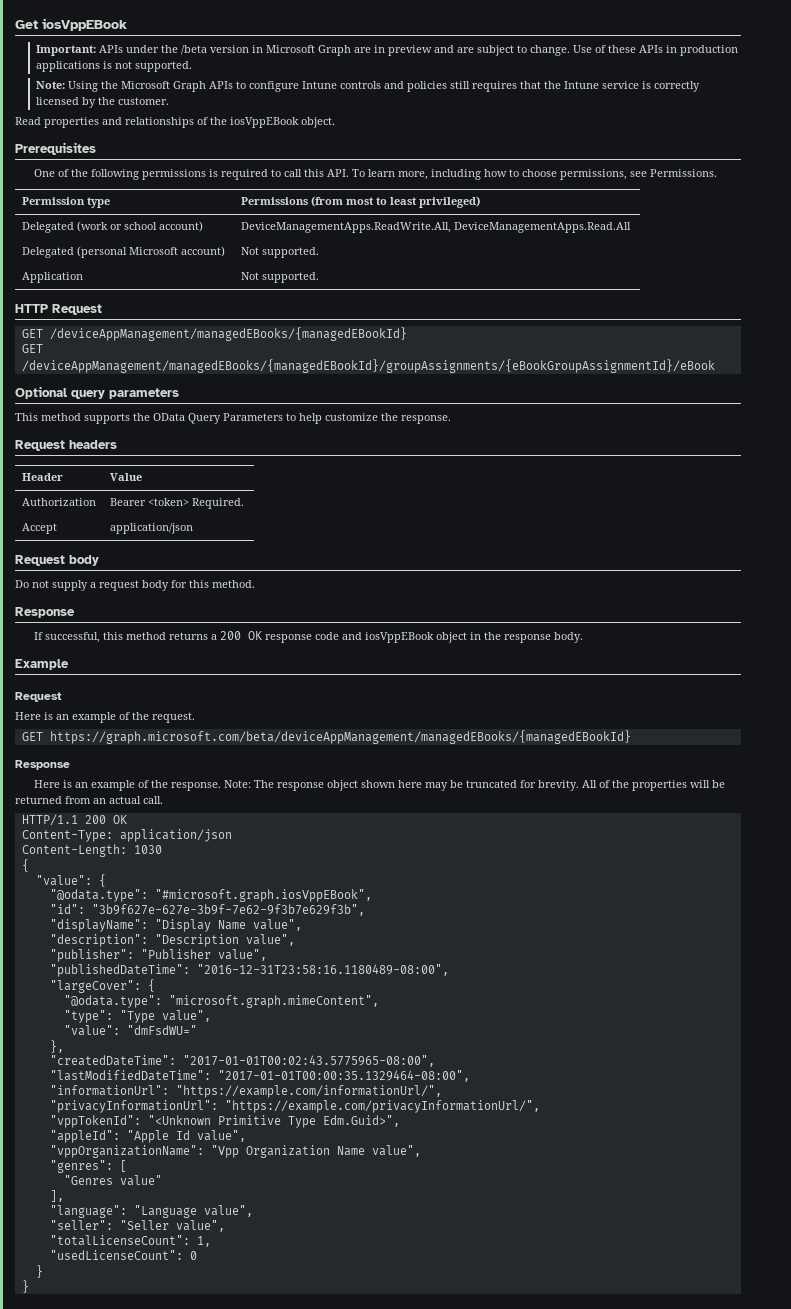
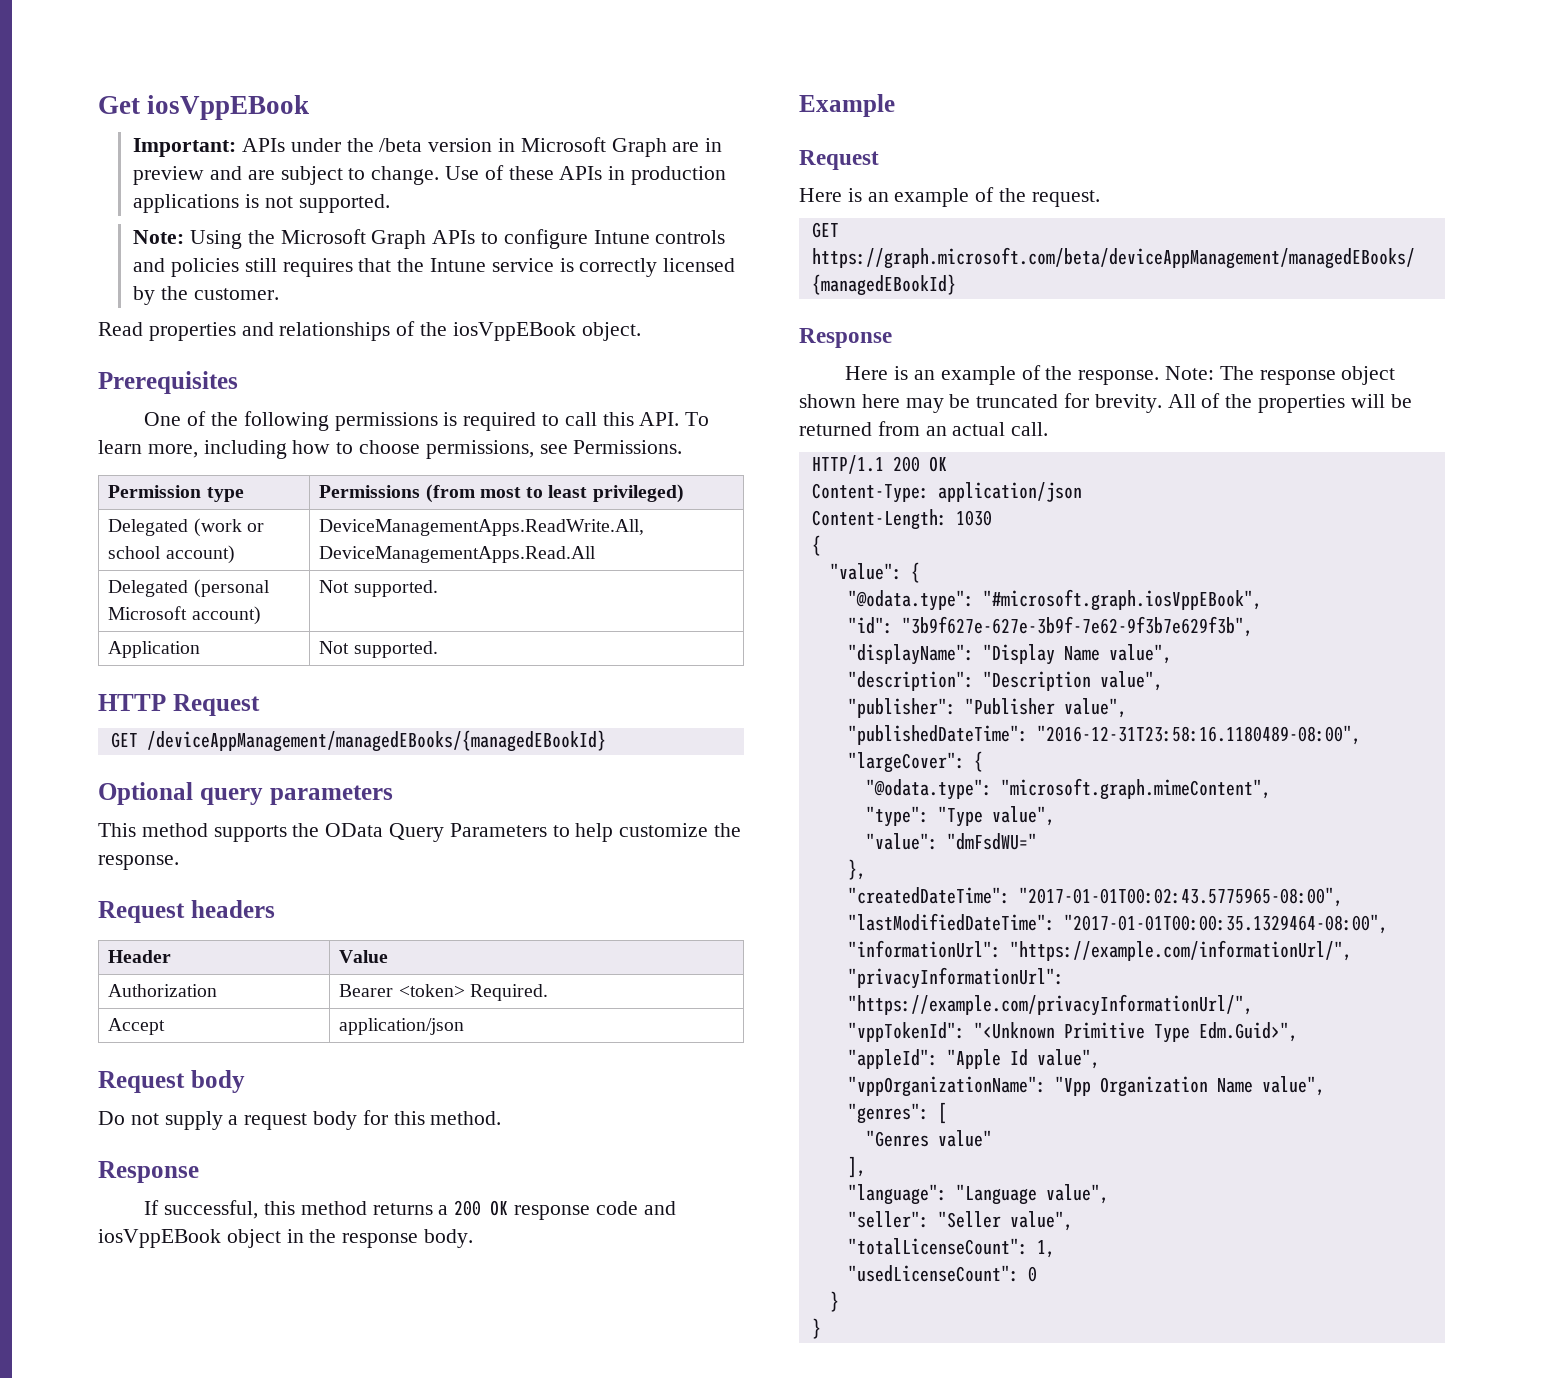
[21,344,43,353] [21,359,715,373] // GET /deviceAppManagement/managedEBooks/{managedEBookId}/groupAssignments/{eBookGroupAssignmentId}/eBook -> (606, 741) none

